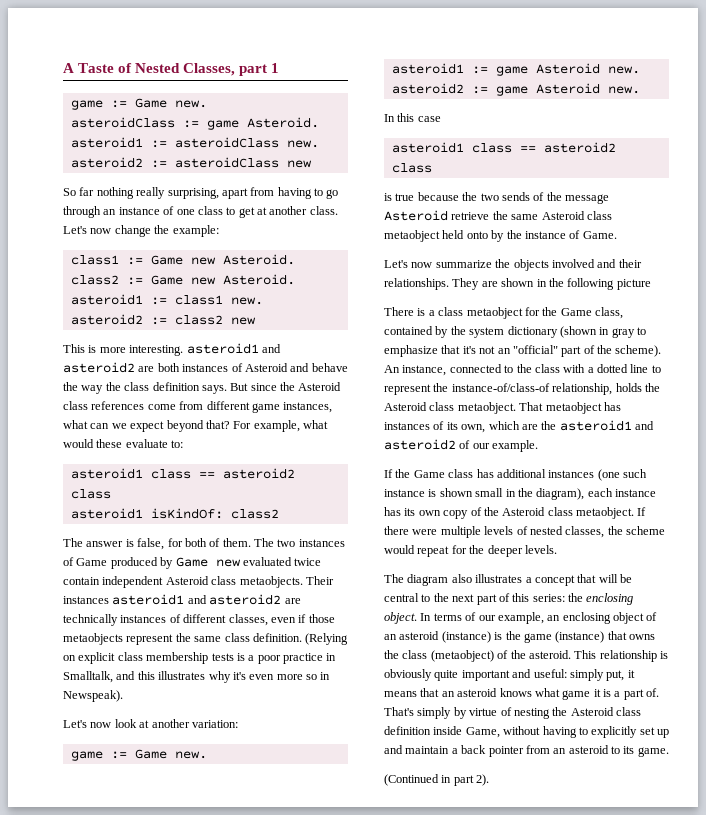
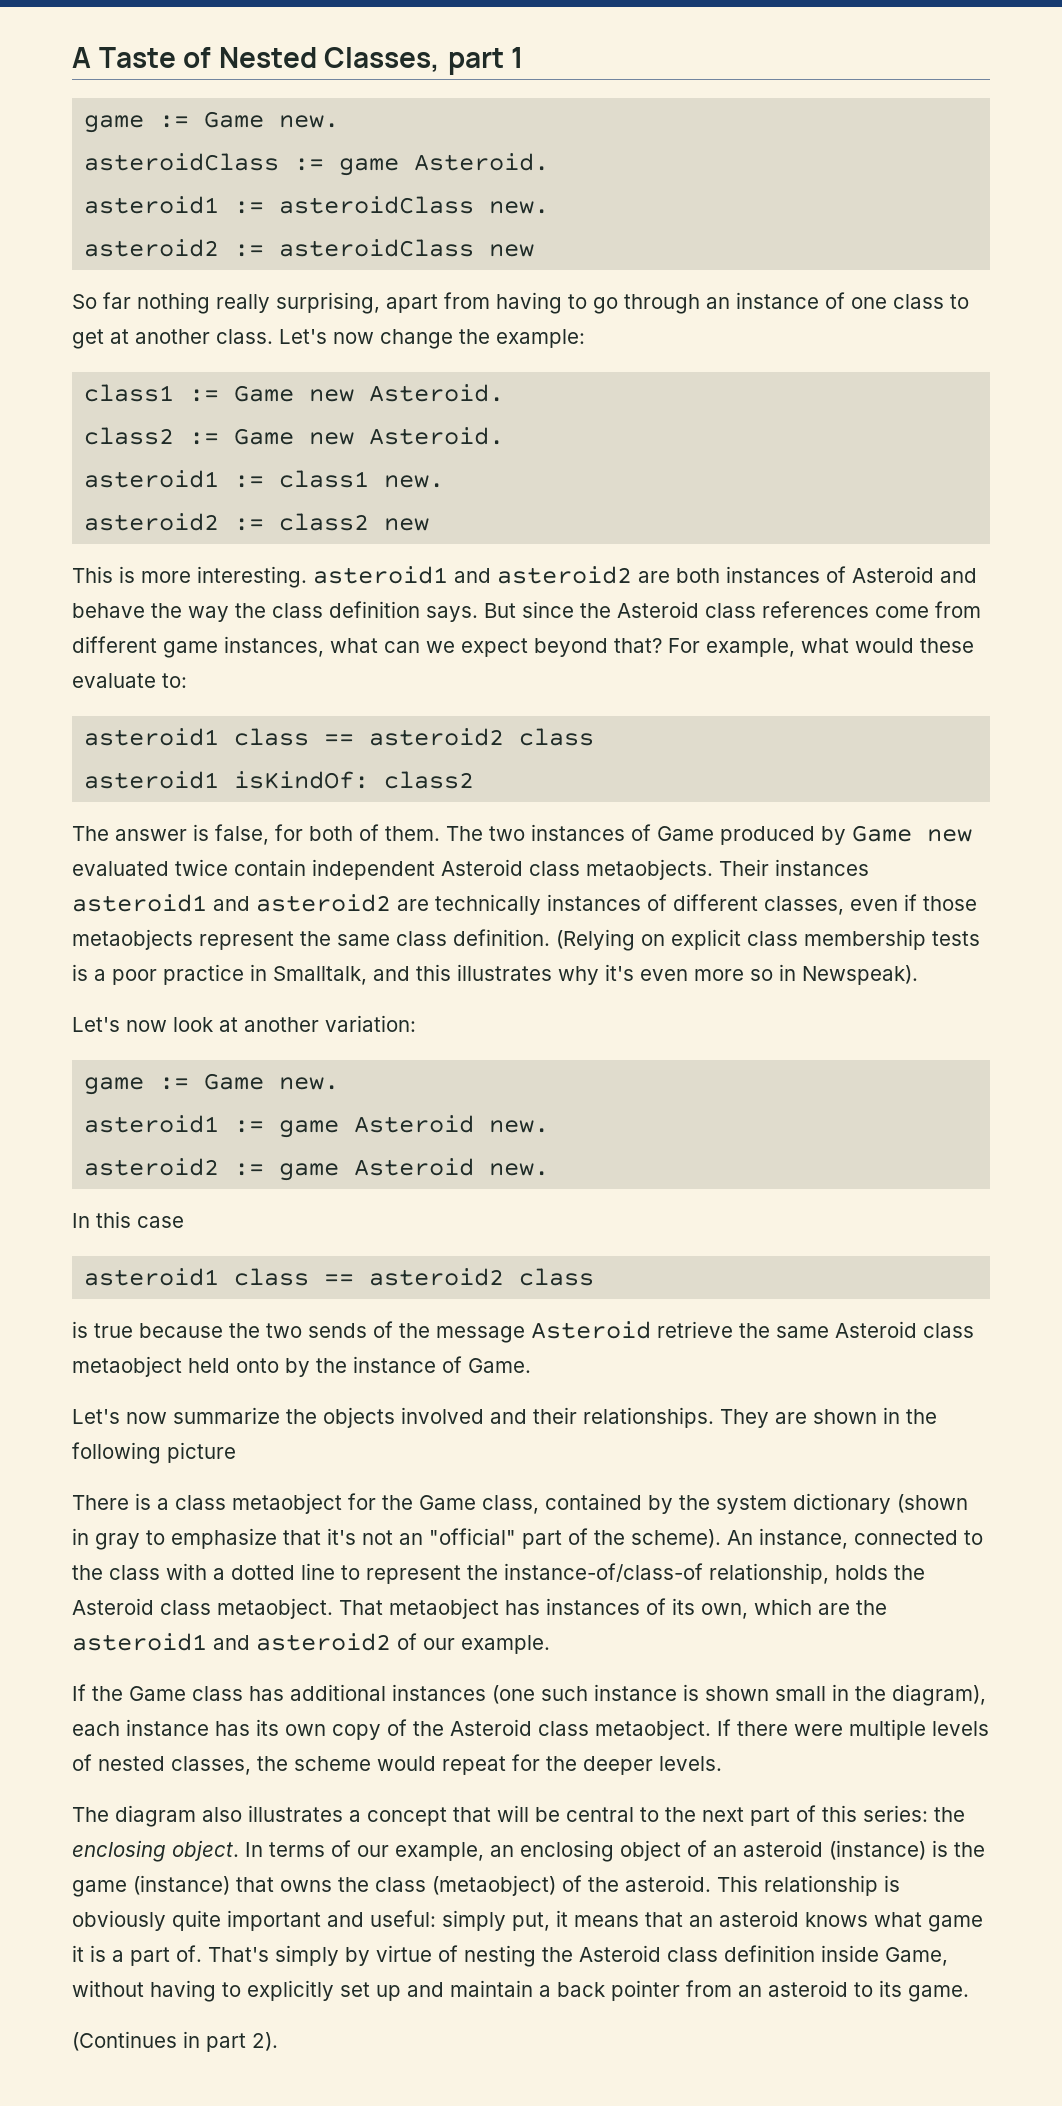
[384,774,439,786] (Continued -> [72,2031,177,2051] (Continues

